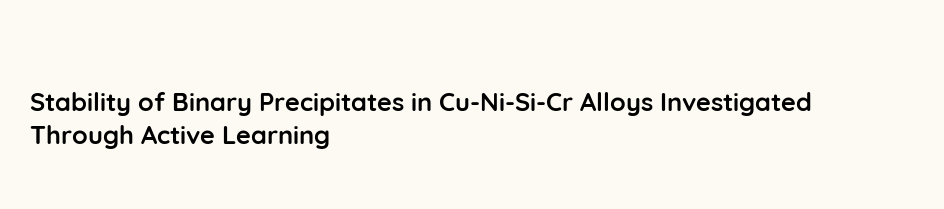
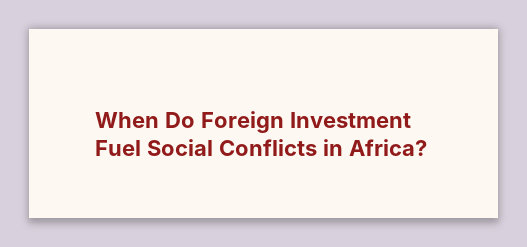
[30,92,812,116] [30,125,330,149] Stability of Binary Precipitates in Cu-Ni-Si-Cr Alloys Investigated Through Active Learning -> [95,111,411,133] [95,139,427,156] When Do Foreign Investment Fuel Social Conflicts in Africa?

